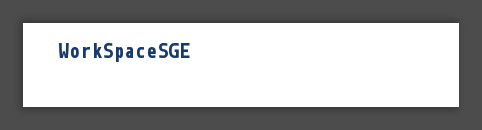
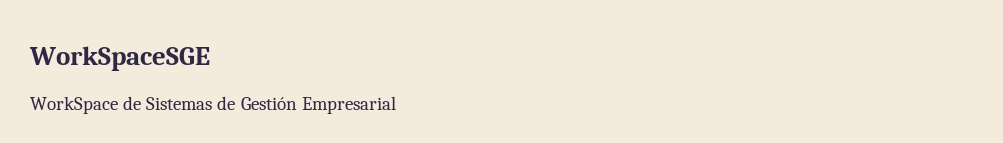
(190, 52) none -> [30,96,396,114] // WorkSpace de Sistemas de Gestión Empresarial

